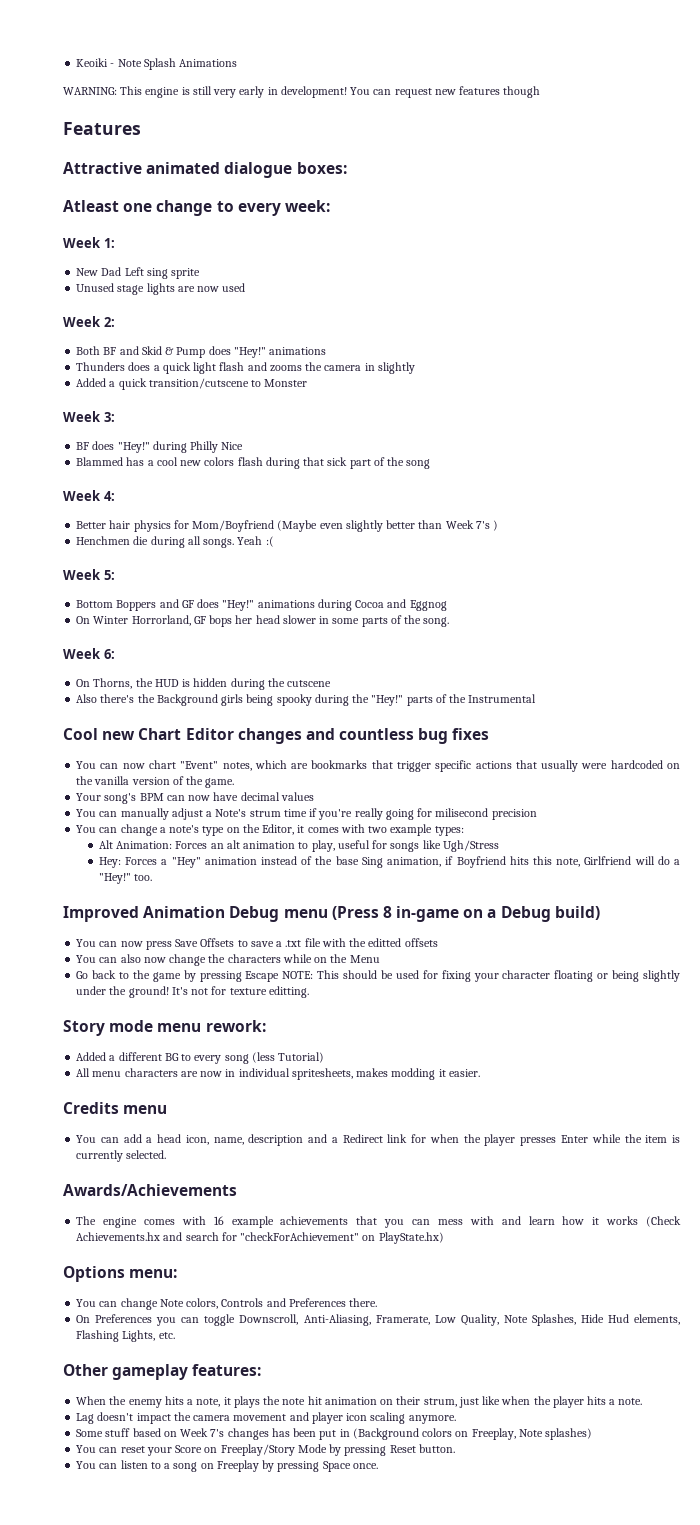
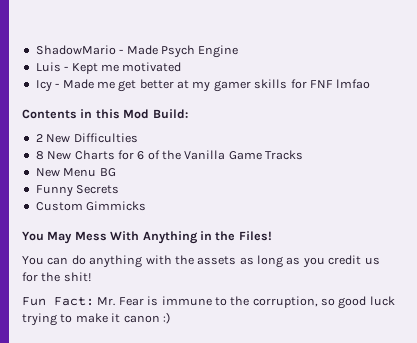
[76,58,238,70] [63,86,541,98] [63,122,141,135] [63,162,347,178] [63,200,330,216] [63,237,115,248] [76,267,201,279] [76,283,246,295] [63,316,115,327] [76,346,327,358] [76,362,415,374] [76,378,308,390] [63,411,115,422] [76,441,244,453] [76,457,431,469] [63,490,115,501] [76,520,499,532] [76,536,274,548] [63,569,115,580] [76,599,447,611] [76,615,450,627] [63,648,115,659] [76,678,332,690] [76,694,537,706] [63,728,490,744] [76,760,680,772] [76,776,235,788] [76,792,314,804] [76,808,537,820] [76,824,464,836] [98,840,499,852] [98,856,680,868] [98,873,153,884] [63,906,600,922] [76,938,438,950] [76,954,380,966] [76,970,680,982] [76,986,309,998] [63,1020,266,1036] [76,1052,325,1064] [76,1068,480,1080] [63,1102,168,1114] [76,1134,680,1146] [76,1150,167,1162] [63,1184,237,1196] [76,1216,681,1228] [76,1232,444,1244] [63,1266,178,1282] [76,1298,378,1310] [76,1314,680,1326] [76,1330,175,1342] [63,1364,262,1380] [76,1396,643,1408] [76,1412,456,1424] [76,1428,593,1440] [76,1444,455,1456] [76,1460,378,1472] Keoiki - Note Splash Animations // WARNING: This engine is still very early in development! You can request new features though // Features // Attractive animated dialogue boxes: // Atleast one change to every week: // Week 1: // New Dad Left sing sprite // Unused stage lights are now used // Week 2: // Both BF and Skid & Pump does "Hey!" animations // Thunders does a quick light flash and zooms the camera in slightly // Added a quick transition/cutscene to Monster // Week 3: // BF does "Hey!" during Philly Nice // Blammed has a cool new colors flash during that sick part of the song // Week 4: // Better hair physics for Mom/Boyfriend (Maybe even slightly better than Week 7's ) // Henchmen die during all songs. Yeah :( // Week 5: // Bottom Boppers and GF does "Hey!" animations during Cocoa and Eggnog // On Winter Horrorland, GF bops her head slower in some parts of the song. // Week 6: // On Thorns, the HUD is hidden during the cutscene // Also there's the Background girls being spooky during the "Hey!" parts of the Instrumental // Cool new Chart Editor changes and countless bug fixes // You can now chart "Event" notes, which are bookmarks that trigger specific actions that usually were hardcoded on the vanilla version of the game. // Your song's BPM can now have decimal values // You can manually adjust a Note's strum time if you're really going for milisecond precision // You can change a note's type on the Editor, it comes with two example types: // Alt Animation: Forces an alt animation to play, useful for songs like Ugh/Stress // Hey: Forces a "Hey" animation instead of the base Sing animation, if Boyfriend hits this note, Girlfriend will do a "Hey!" too. // Improved Animation Debug menu (Press 8 in-game on a Debug build) // You can now press Save Offsets to save a .txt file with the editted offsets // You can also now change the characters while on the Menu // Go back to the game by pressing Escape NOTE: This should be used for fixing your character floating or being slightly under the ground! It's not for texture editting. // Story mode menu rework: // Added a different BG to every song (less Tutorial) // All menu characters are now in individual spritesheets, makes modding it easier. // Credits menu // You can add a head icon, name, description and a Redirect link for when the player presses Enter while the item is currently selected. // Awards/Achievements // The engine comes with 16 example achievements that you can mess with and learn how it works (Check Achievements.hx and search for "checkForAchievement" on PlayState.hx) // Options menu: // You can change Note colors, Controls and Preferences there. // On Preferences you can toggle Downscroll, Anti-Aliasing, Framerate, Low Quality, Note Splashes, Hide Hud elements, Flashing Lights, etc. // Other gameplay features: // When the enemy hits a note, it plays the note hit animation on their strum, just like when the player hits a note. // Lag doesn't impact the camera movement and player icon scaling anymore. // Some stuff based on Week 7's changes has been put in (Background colors on Freeplay, Note splashes) // You can reset your Score on Freeplay/Story Mode by pressing Reset button. // You can listen to a song on Freeplay by pressing Space once. -> [35,45,239,58] [35,62,182,74] [35,79,371,92] [22,109,188,119] [35,133,138,143] [35,150,304,160] [35,168,116,177] [35,185,120,197] [35,201,147,211] [22,231,272,244] [22,255,380,268] [22,272,91,282] [22,296,395,309] [22,312,170,326] ShadowMario - Made Psych Engine // Luis - Kept me motivated // Icy - Made me get better at my gamer skills for FNF lmfao // Contents in this Mod Build: // 2 New Difficulties // 8 New Charts for 6 of the Vanilla Game Tracks // New Menu BG // Funny Secrets // Custom Gimmicks // You May Mess With Anything in the Files! // You can do anything with the assets as long as you credit us for the shit! // Fun Fact: Mr. Fear is immune to the corruption, so good luck trying to make it canon :)

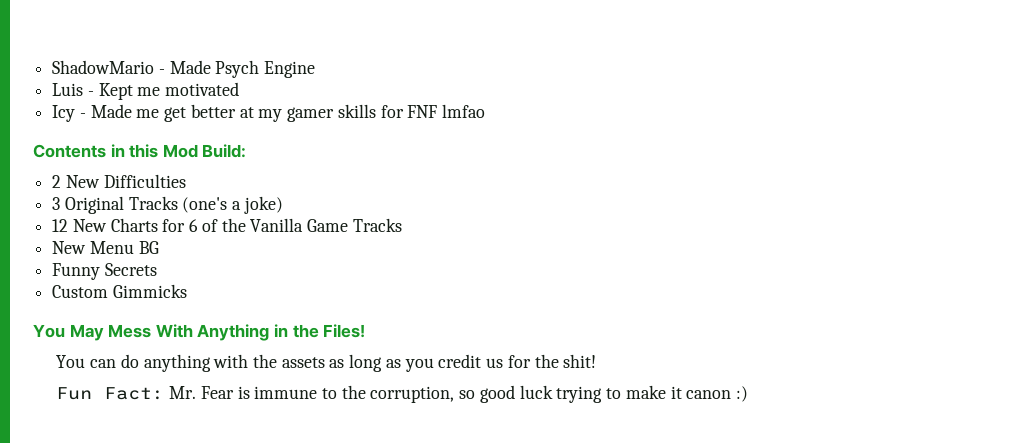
[35,151,44,160] 8 -> [52,196,283,214] [52,219,69,232] 3 Original Tracks (one's a joke) // 12

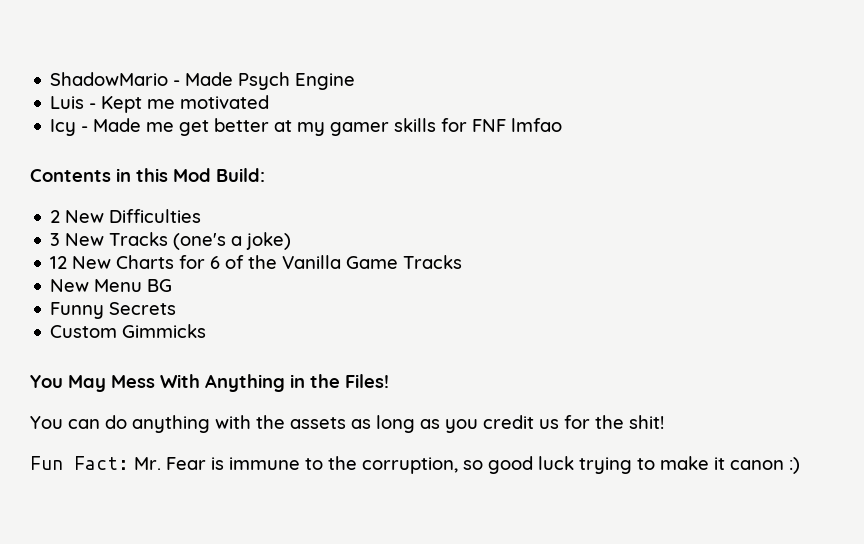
[64,196,124,214] Original -> [65,233,105,246] New

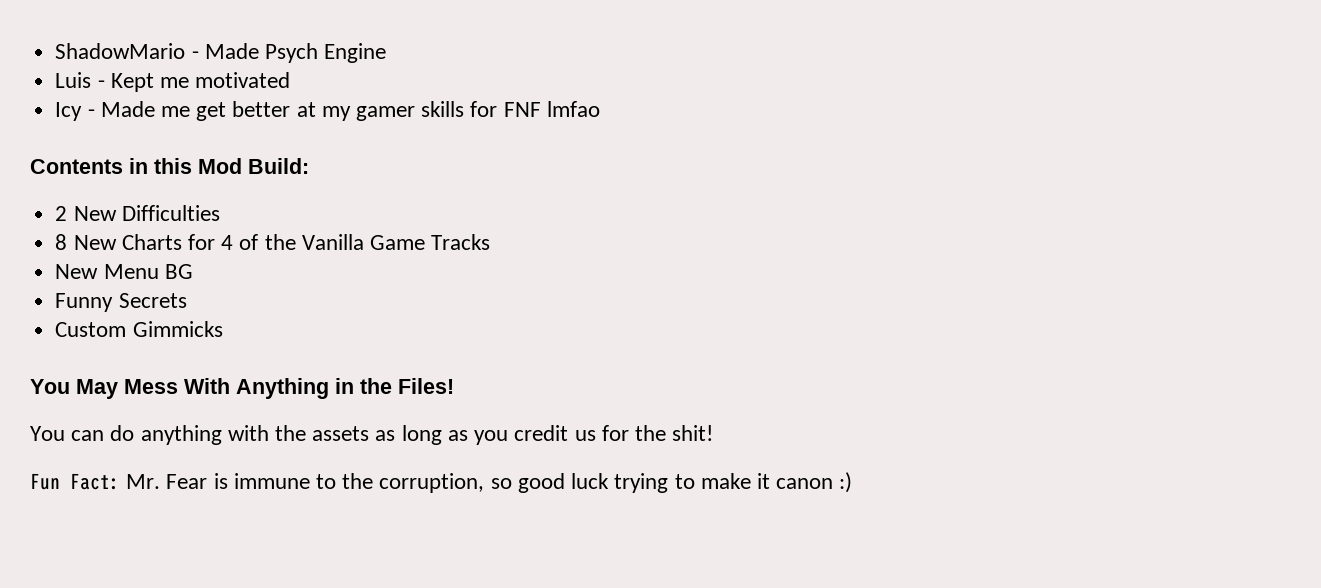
[50,232,292,250] [50,256,68,269] 3 New Tracks (one's a joke) // 12 -> [55,234,68,250] 8
[210,256,221,269] 6 -> [221,235,234,250] 4

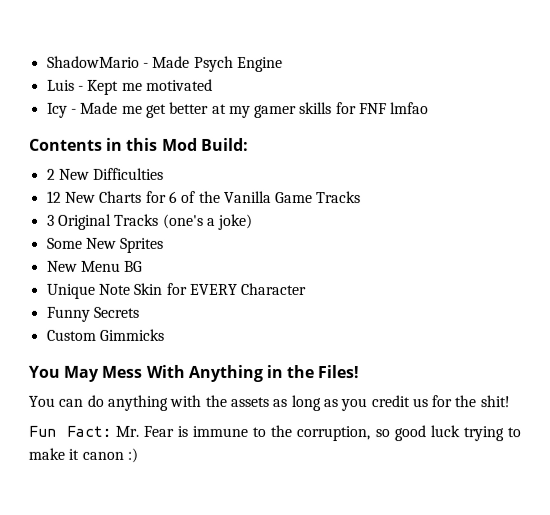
[55,234,68,250] 8 -> [46,190,62,203] 12
[221,235,234,250] 4 -> [168,190,178,203] 6
[55,264,193,279] New Menu BG -> [46,213,254,230] [46,237,165,253] [45,260,143,272] [45,282,307,299] 3 Original Tracks (one's a joke) // Some New Sprites // New Menu BG // Unique Note Skin for EVERY Character

